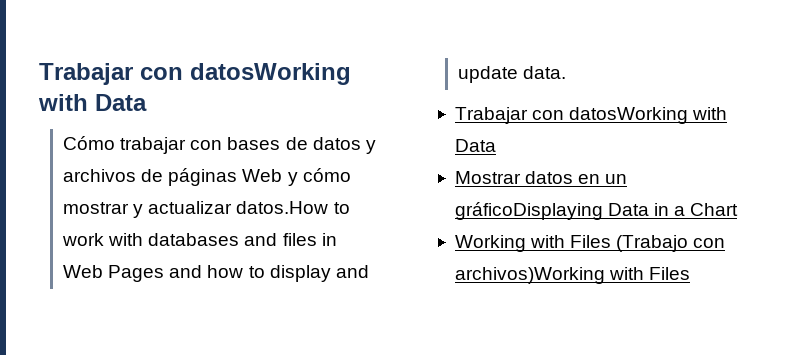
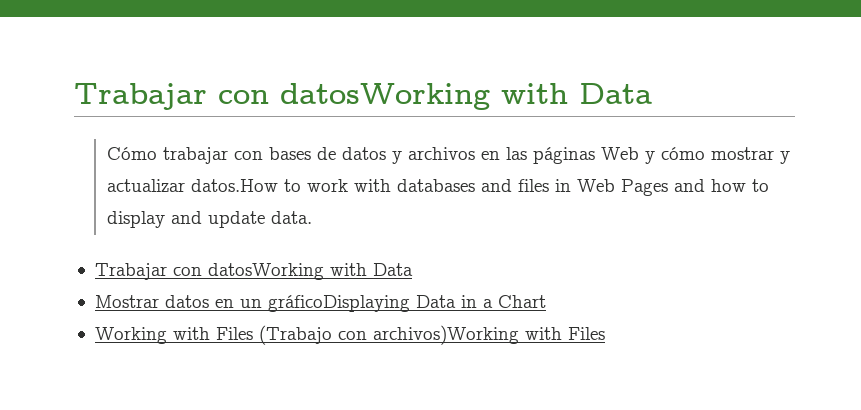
[141,169,164,182] de -> [480,147,527,160] en las

